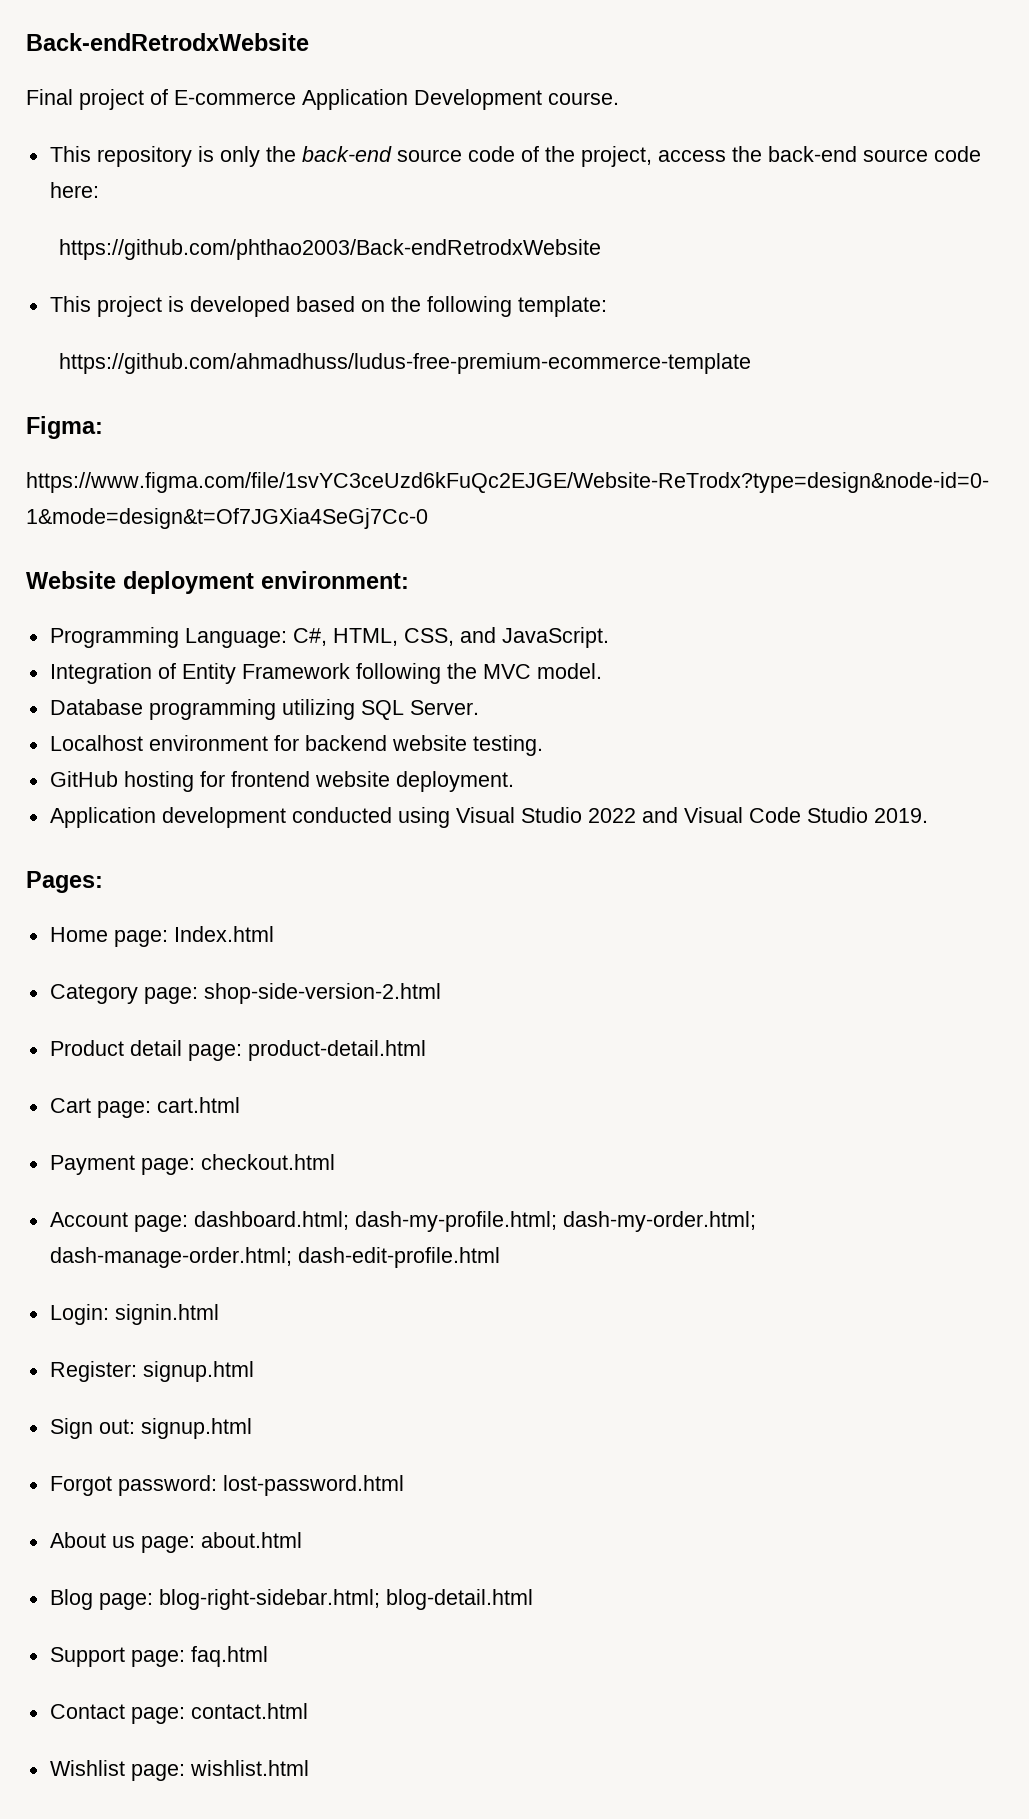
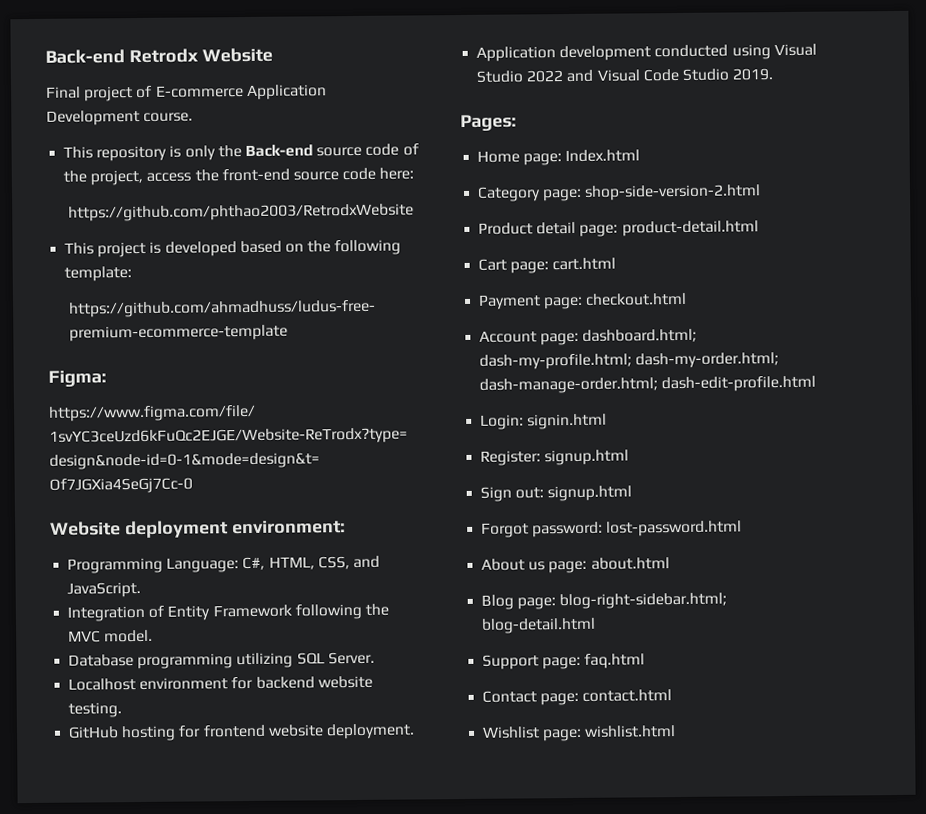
[26,33,309,51] Back-endRetrodxWebsite -> [45,47,273,64] Back-end Retrodx Website
[301,146,392,162] back-end -> [244,144,313,158] Back-end
[767,146,857,162] back-end -> [221,168,290,182] front-end
[58,239,601,260] https://github.com/phthao2003/Back-endRetrodxWebsite -> [67,203,414,222] https://github.com/phthao2003/RetrodxWebsite

